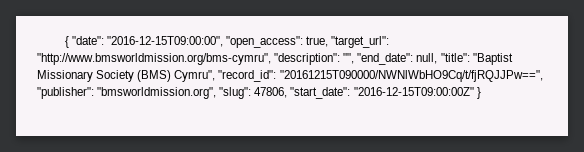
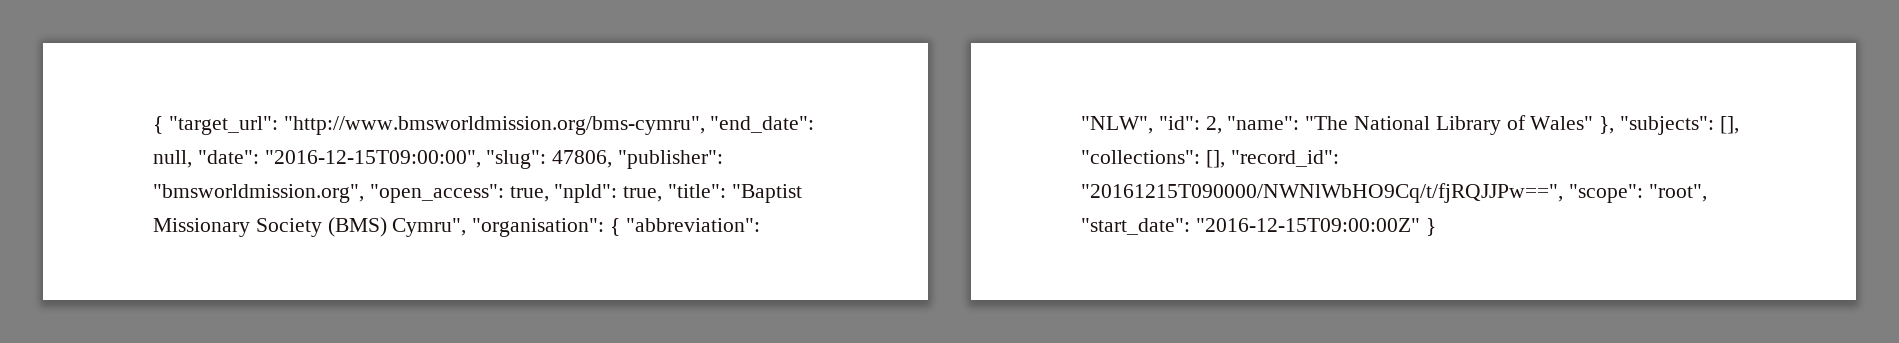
[64,36,390,48] [37,53,438,65] { "date": "2016-12-15T09:00:00", "open_access": true, "target_url": "http://www.bmsworldmission.org/bms-cymru", "description": "", "end_date": null, -> [153,116,815,135] [153,150,724,169] [153,184,663,203] { "target_url": "http://www.bmsworldmission.org/bms-cymru", "end_date": null, "date": "2016-12-15T09:00:00", "slug": 47806, "publisher": "bmsworldmission.org", "open_access": true, "npld": true,
[218,70,543,82] [37,87,288,99] "record_id": "20161215T090000/NWNlWbHO9Cq/t/fjRQJJPw==", "publisher": "bmsworldmission.org", "slug": 47806, -> [472,218,760,237] [1081,115,1739,135] [1081,150,1339,168] [1081,183,1707,203] "organisation": { "abbreviation": "NLW", "id": 2, "name": "The National Library of Wales" }, "subjects": [], "collections": [], "record_id": "20161215T090000/NWNlWbHO9Cq/t/fjRQJJPw==", "scope": "root",

